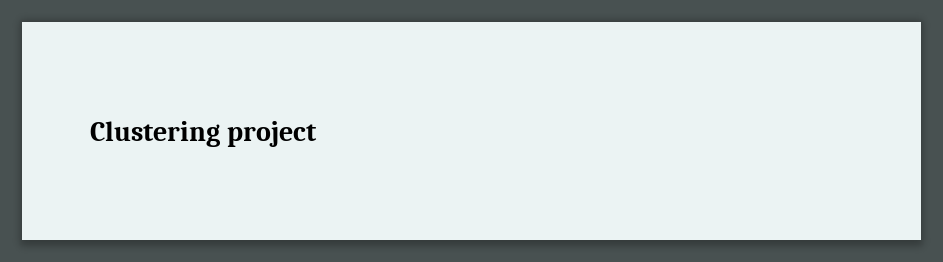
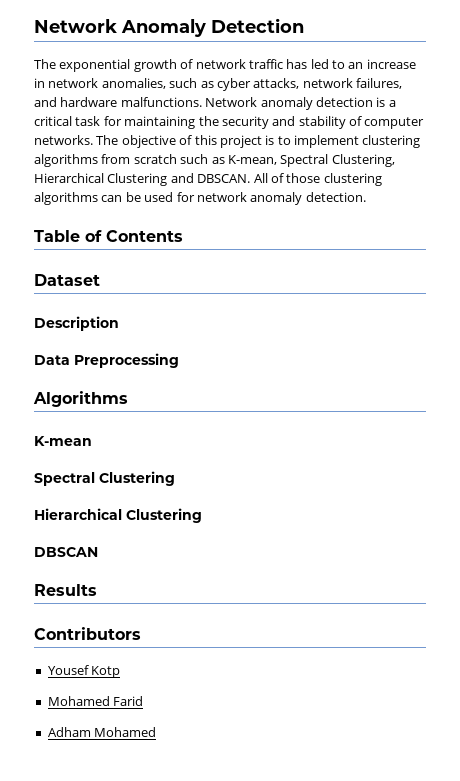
[90,121,318,147] Clustering project -> [34,18,304,37] [34,59,416,72] [34,78,402,91] [34,97,396,110] [34,116,425,129] [34,135,421,148] [34,154,395,167] [34,173,382,186] [34,192,366,205] [34,230,183,242] [34,274,100,286] [34,316,119,331] [34,353,179,368] [33,391,128,407] [34,436,92,446] [34,471,175,486] [34,508,202,523] [34,547,98,557] [34,584,97,596] [34,627,141,640] [47,665,121,678] [47,696,144,706] [47,727,157,737] Network Anomaly Detection // The exponential growth of network traffic has led to an increase in network anomalies, such as cyber attacks, network failures, and hardware malfunctions. Network anomaly detection is a critical task for maintaining the security and stability of computer networks. The objective of this project is to implement clustering algorithms from scratch such as K-mean, Spectral Clustering, Hierarchical Clustering and DBSCAN. All of those clustering algorithms can be used for network anomaly detection. // Table of Contents // Dataset // Description // Data Preprocessing // Algorithms // K-mean // Spectral Clustering // Hierarchical Clustering // DBSCAN // Results // Contributors // Yousef Kotp // Mohamed Farid // Adham Mohamed

